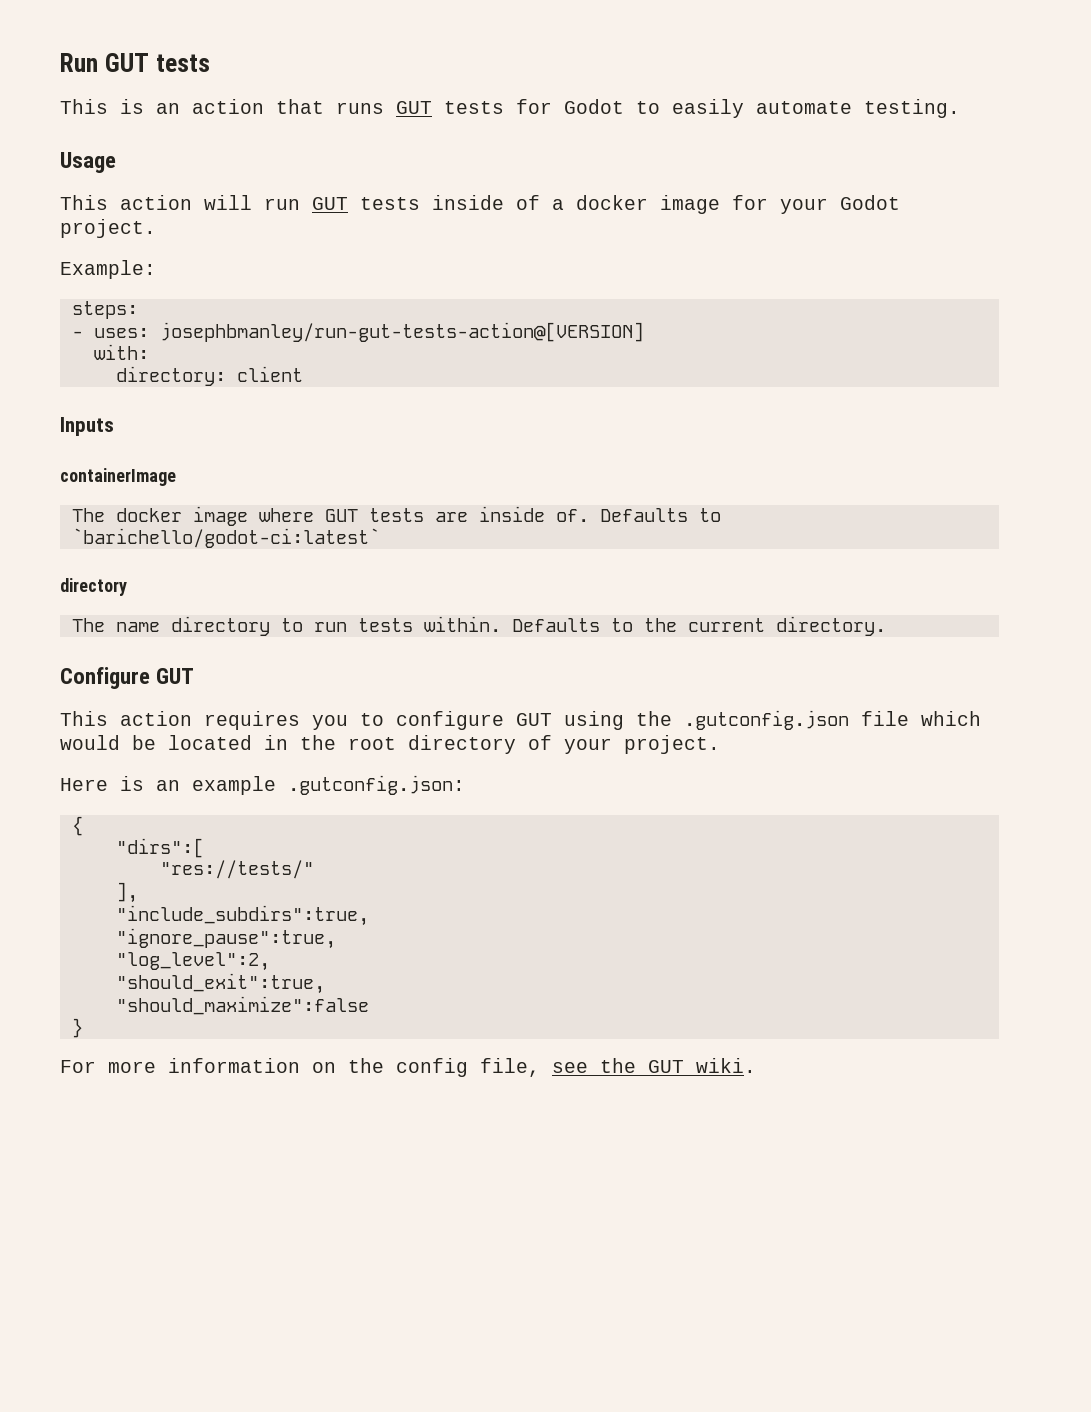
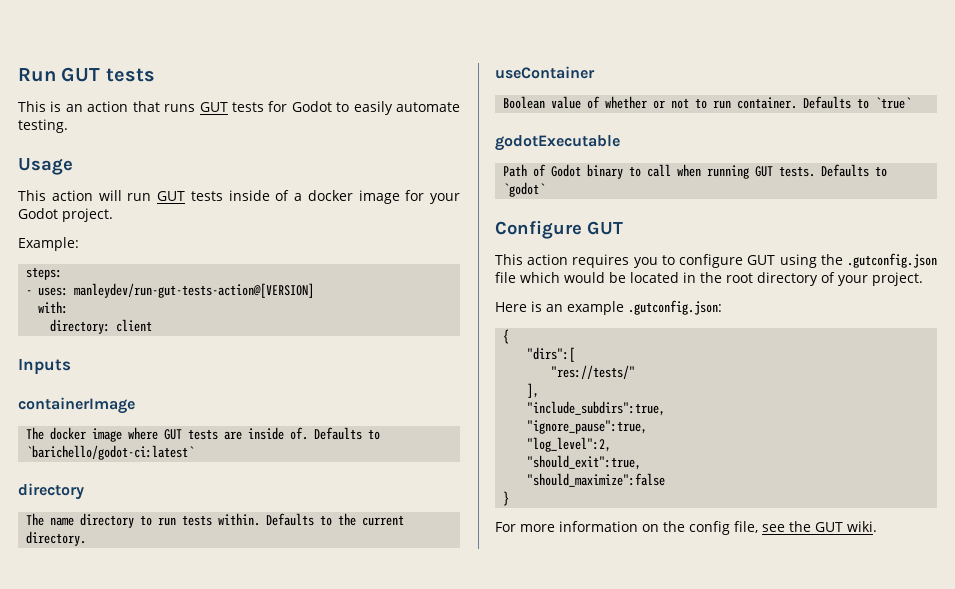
[159,322,644,342] josephbmanley/run-gut-tests-action@[VERSION] -> [74,283,315,298] manleydev/run-gut-tests-action@[VERSION]
(886, 626) none -> [495,66,595,79] [503,96,912,109] [495,135,620,151] [503,164,888,179] [503,182,546,197] // useContainer // Boolean value of whether or not to run container. Defaults to `true` // godotExecutable // Path of Godot binary to call when running GUT tests. Defaults to `godot`

